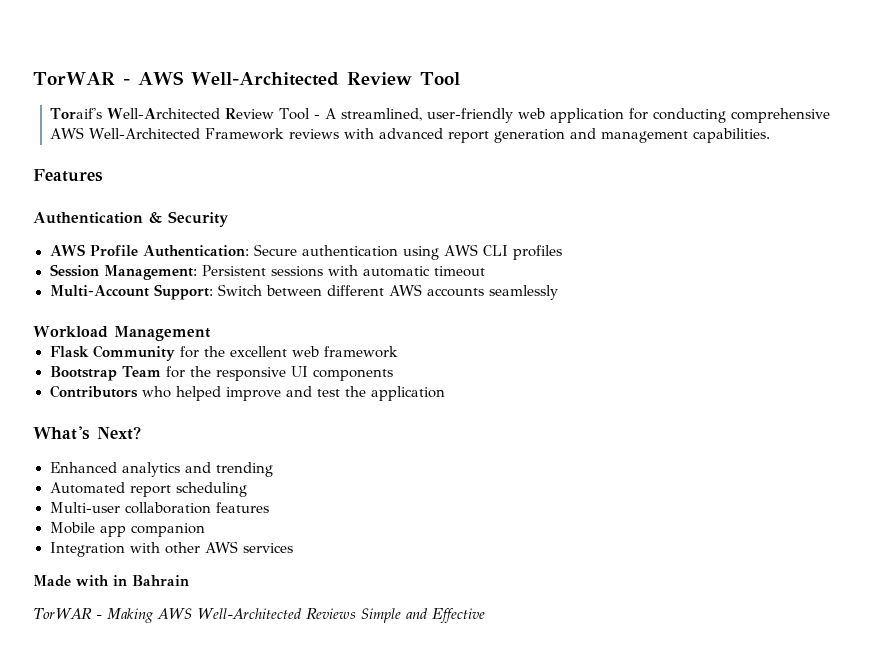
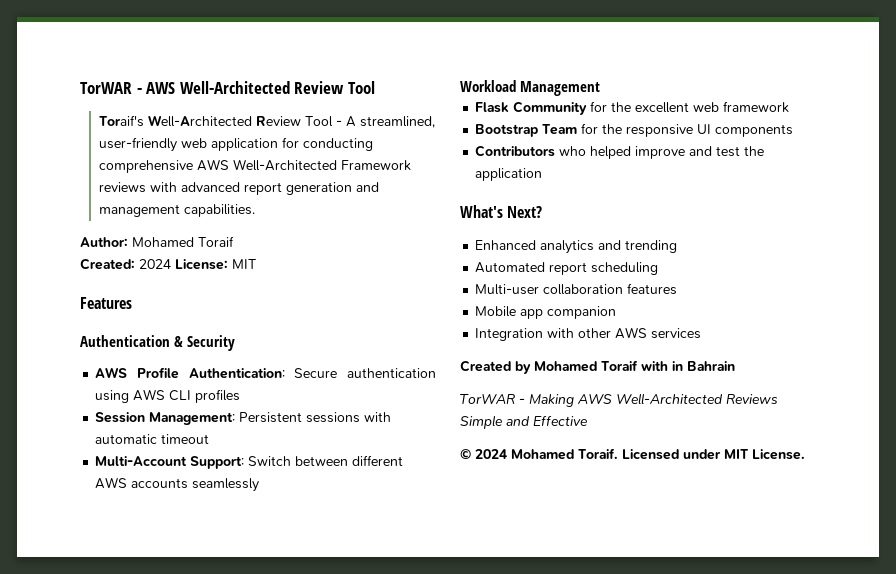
(771, 135) none -> [80,236,234,247] [80,258,256,270] // Author: Mohamed Toraif // Created: 2024 License: MIT
[33,575,71,587] Made -> [460,360,638,374] Created by Mohamed Toraif
(485, 615) none -> [460,448,805,460] // © 2024 Mohamed Toraif. Licensed under MIT License.

